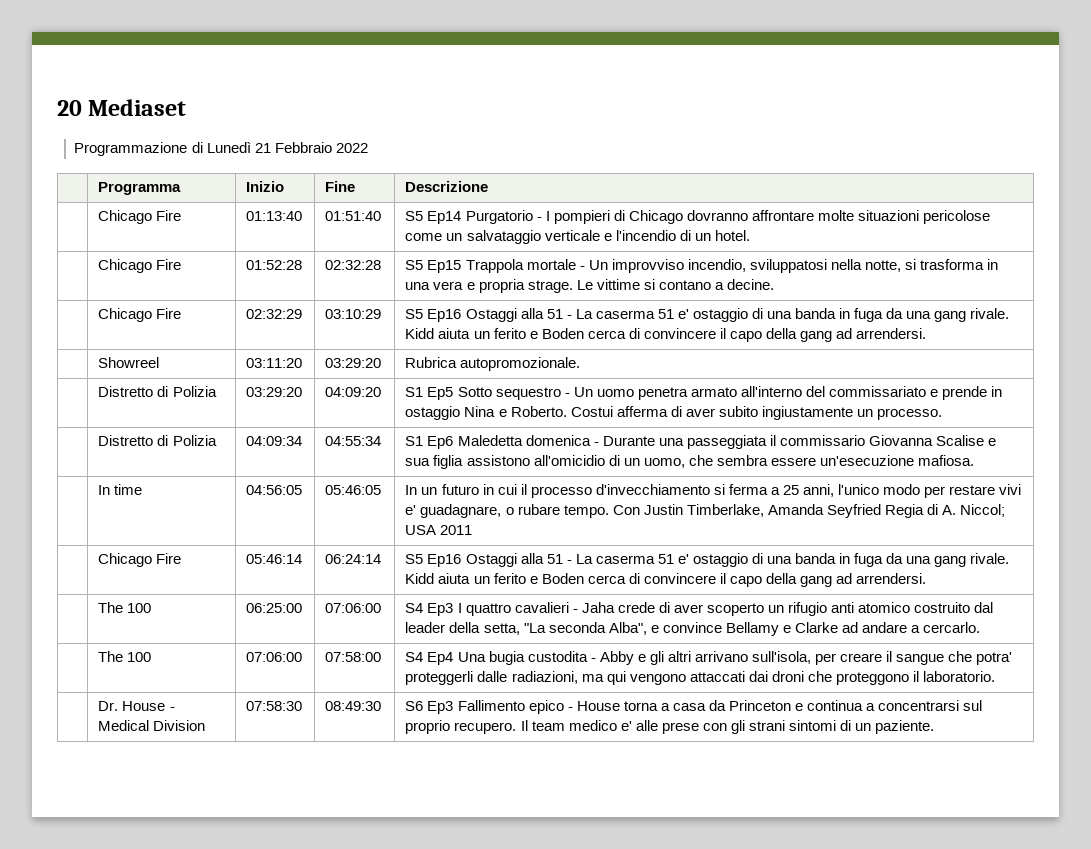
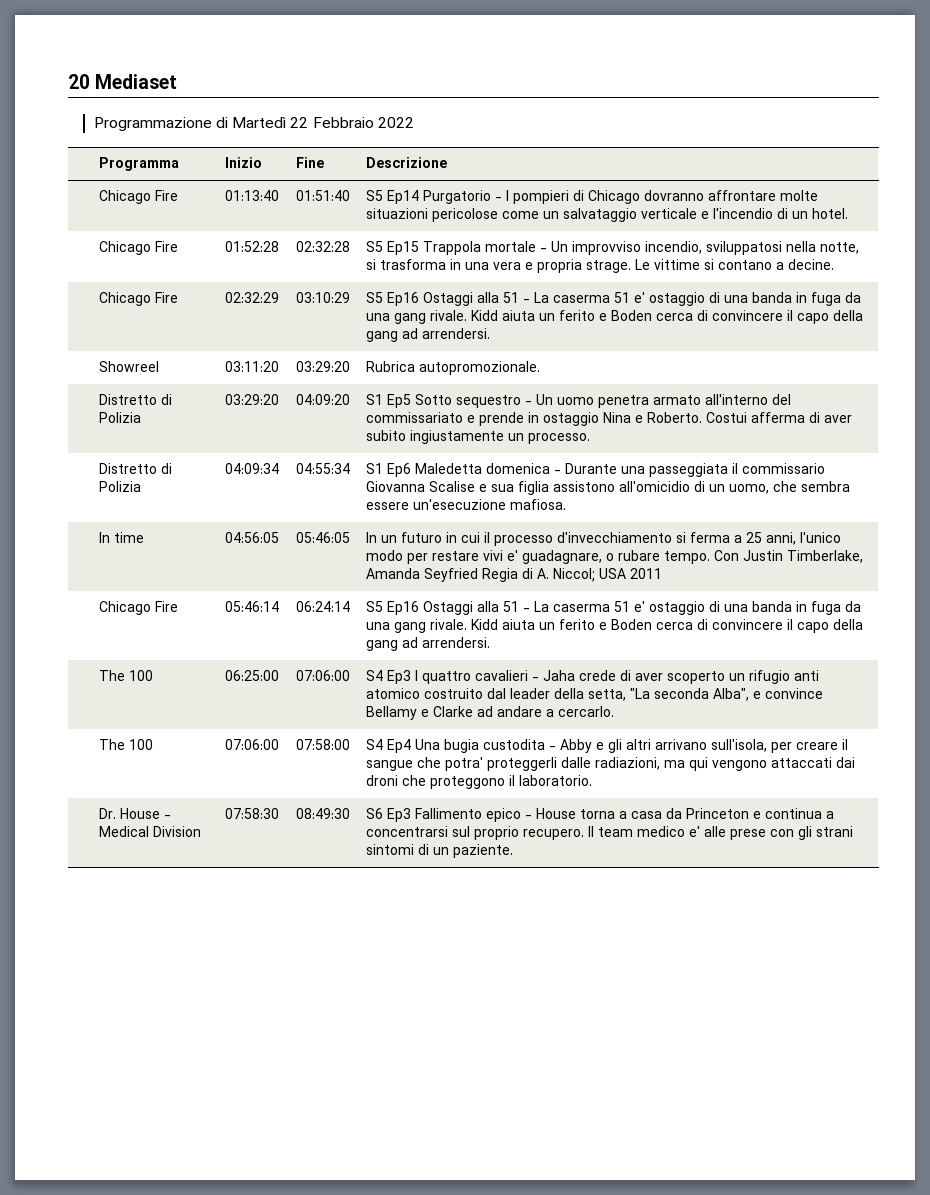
[206,142,271,153] Lunedì 21 -> [232,117,309,128] Martedì 22

